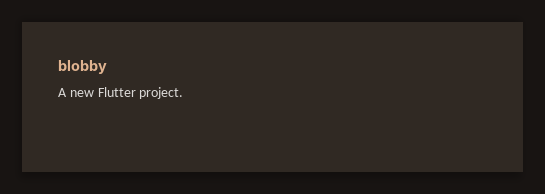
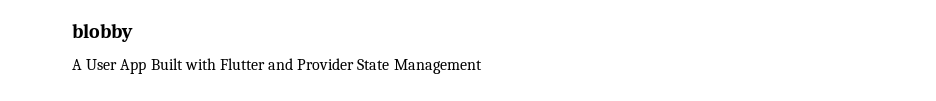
[69,87,184,99] new Flutter project. -> [86,58,482,74] User App Built with Flutter and Provider State Management

